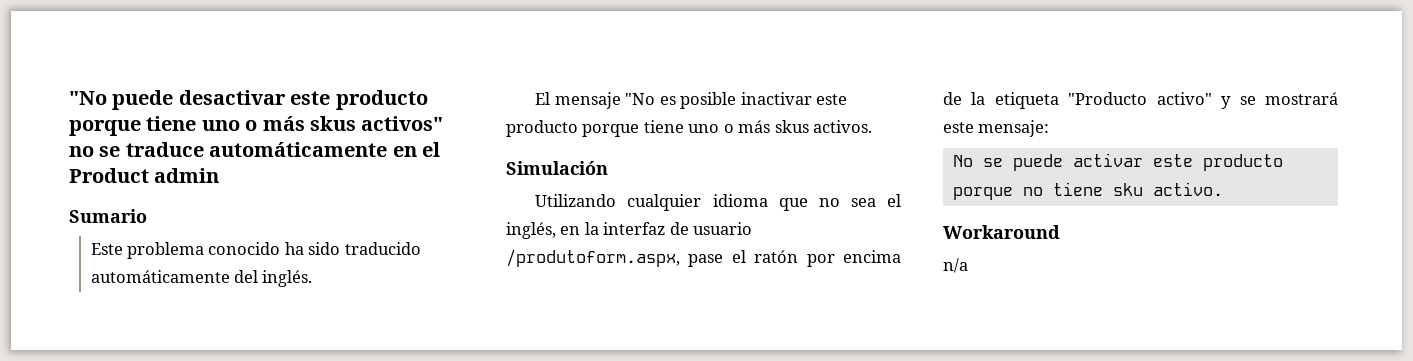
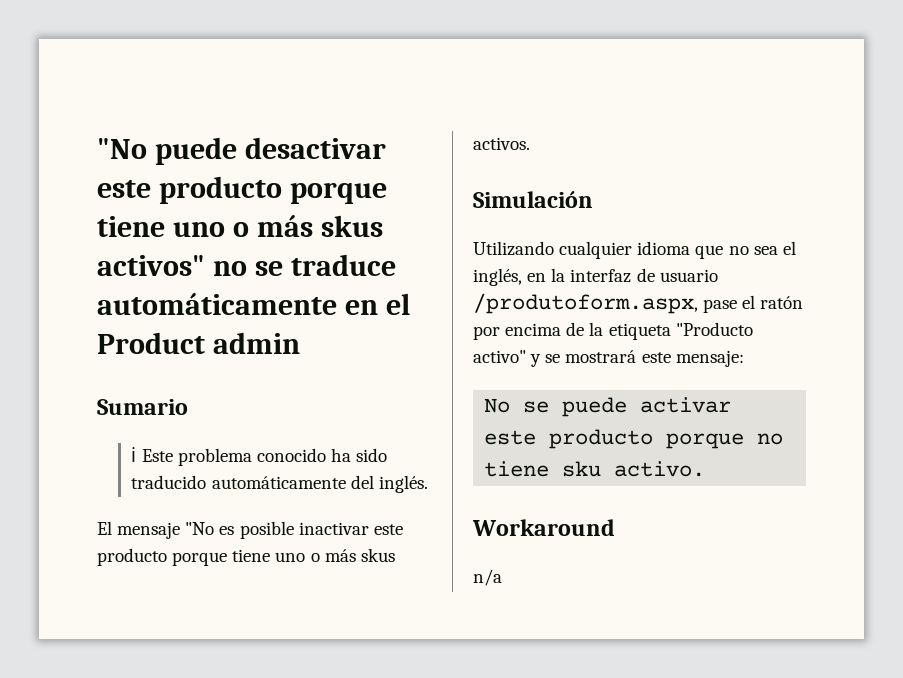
(147, 216) none -> [131,447,137,462] ℹ

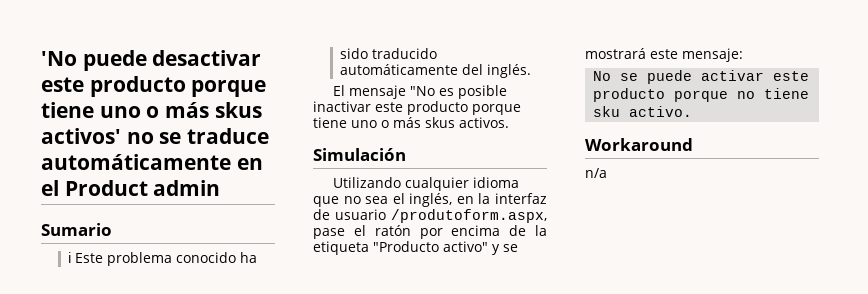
[97,138,147,159] "No -> [41,51,77,66] 'No
[97,255,205,276] activos" -> [41,128,121,144] activos'

